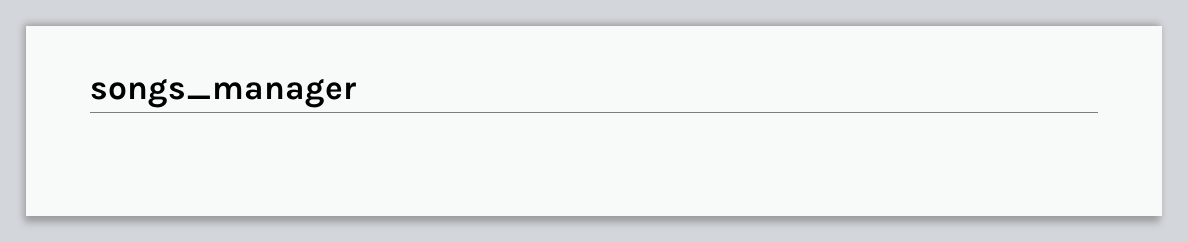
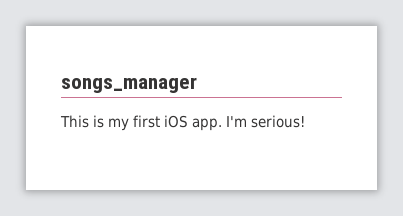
(356, 93) none -> [60,115,305,131] // This is my first iOS app. I'm serious!

